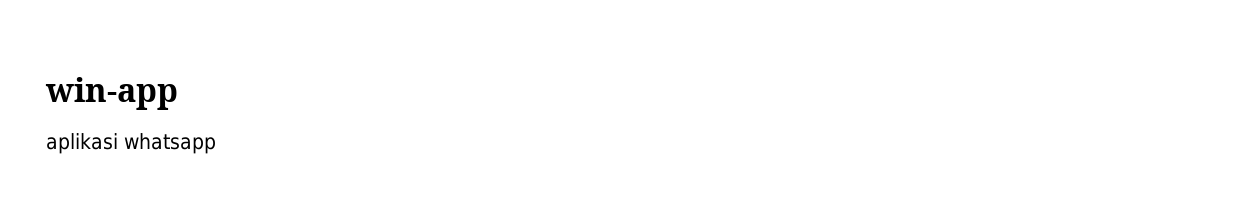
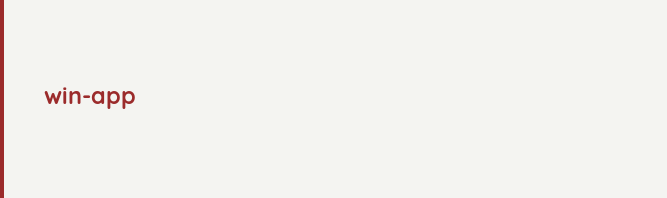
[46,133,216,154] // aplikasi whatsapp -> (136, 98) none

